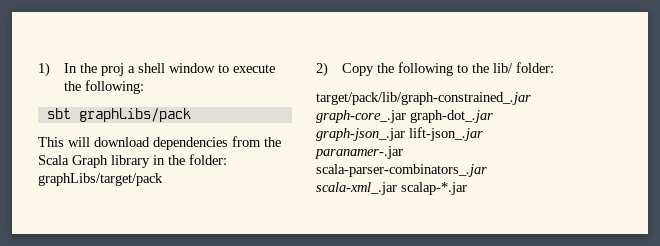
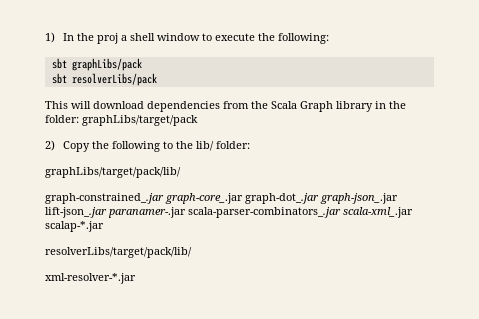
(191, 115) none -> [51,73,157,86] // sbt resolverLibs/pack
[316,92,531,105] target/pack/lib/graph-constrained_.jar -> [45,167,181,178] [45,193,164,204] graphLibs/target/pack/lib/ // graph-constrained_.jar
(467, 188) none -> [45,247,192,258] [45,273,136,284] // resolverLibs/target/pack/lib/ // xml-resolver-*.jar

